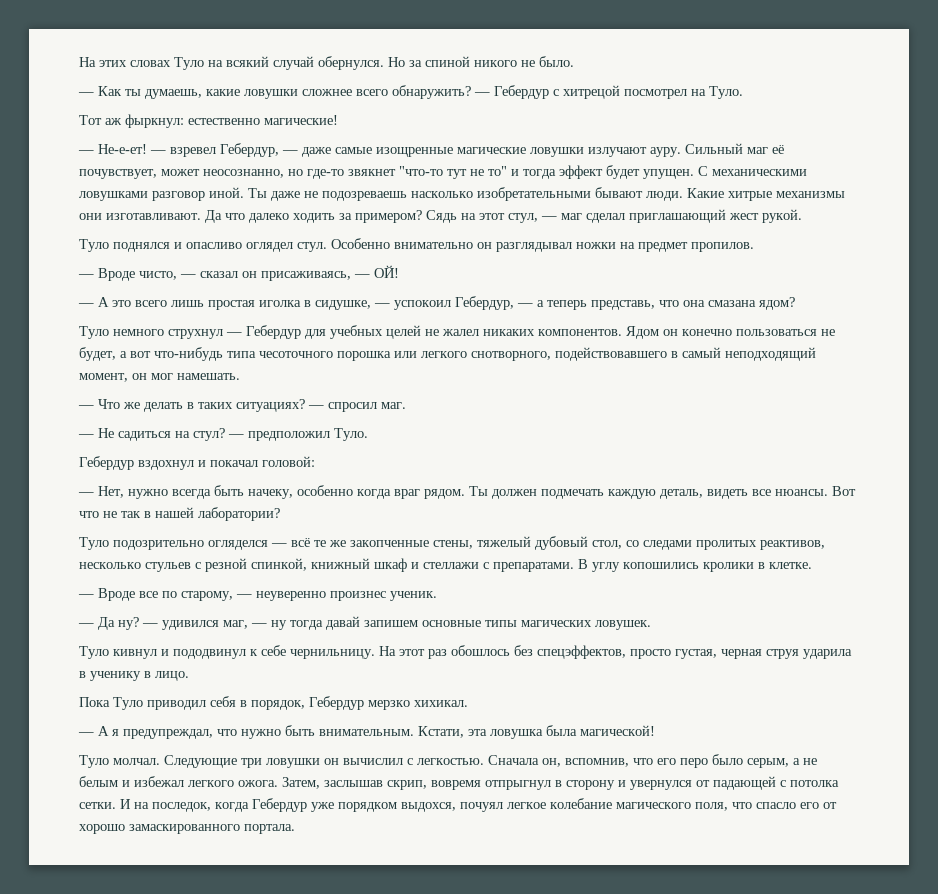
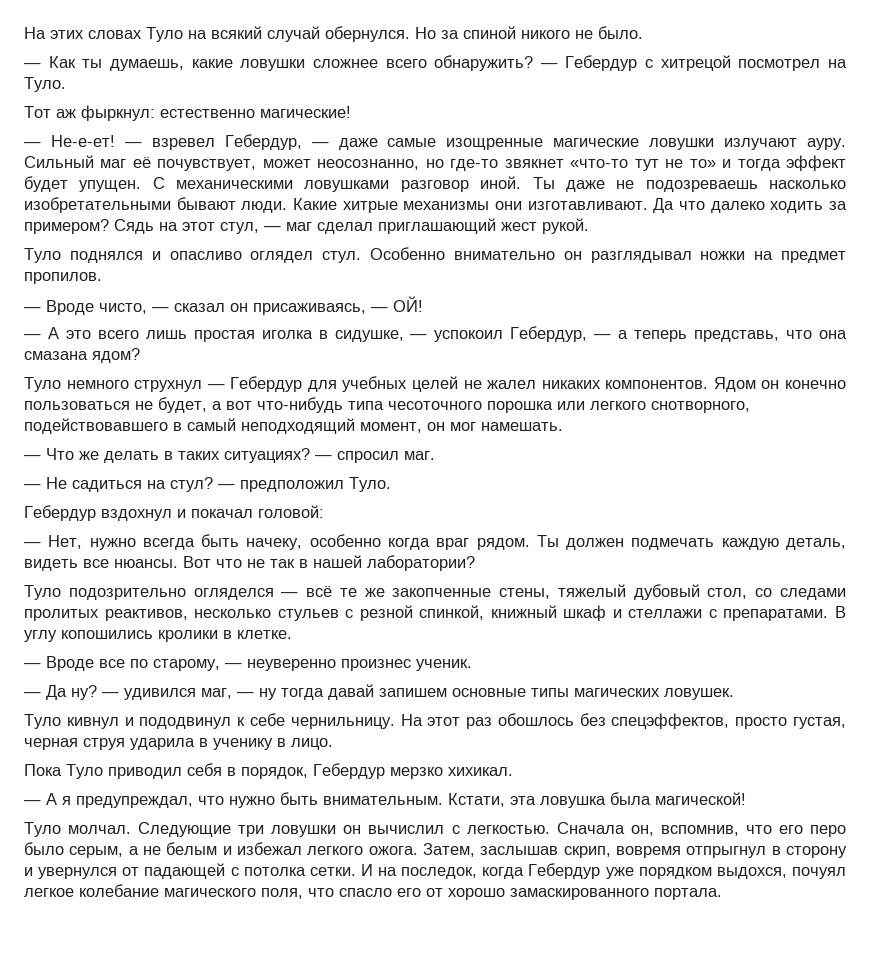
[399,166,443,176] "что-то -> [570,159,629,168] «что-то
[488,166,507,176] то" -> [689,159,716,168] то»

